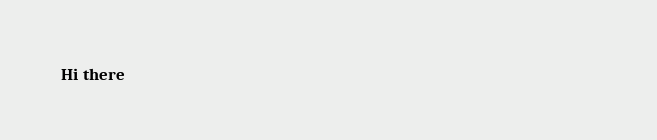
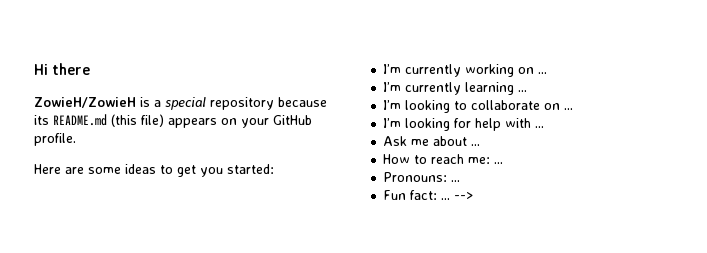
(125, 74) none -> [34,97,327,110] [34,114,312,128] [34,133,76,146] [34,164,274,177] [383,64,548,77] [383,82,528,95] [383,100,574,113] [383,118,545,131] [383,136,481,146] [383,154,504,164] [383,172,461,182] [383,190,474,200] // ZowieH/ZowieH is a special repository because its README.md (this file) appears on your GitHub profile. // Here are some ideas to get you started: // I’m currently working on ... // I’m currently learning ... // I’m looking to collaborate on ... // I’m looking for help with ... // Ask me about ... // How to reach me: ... // Pronouns: ... // Fun fact: ... -->

